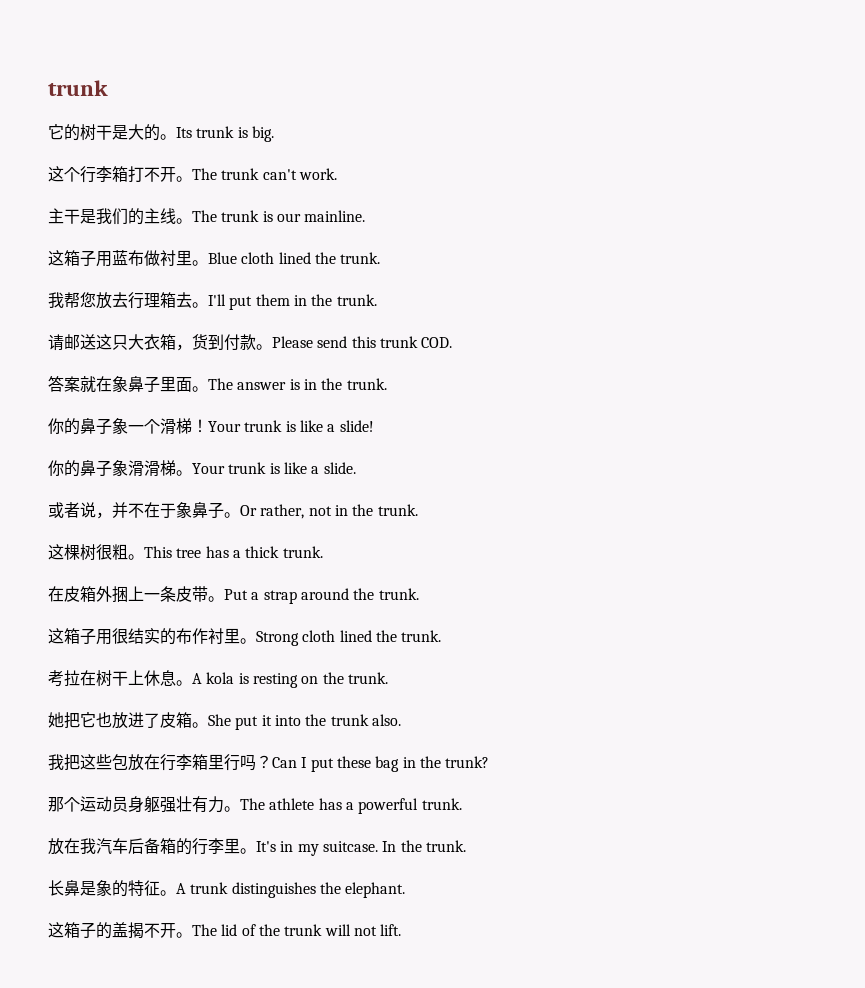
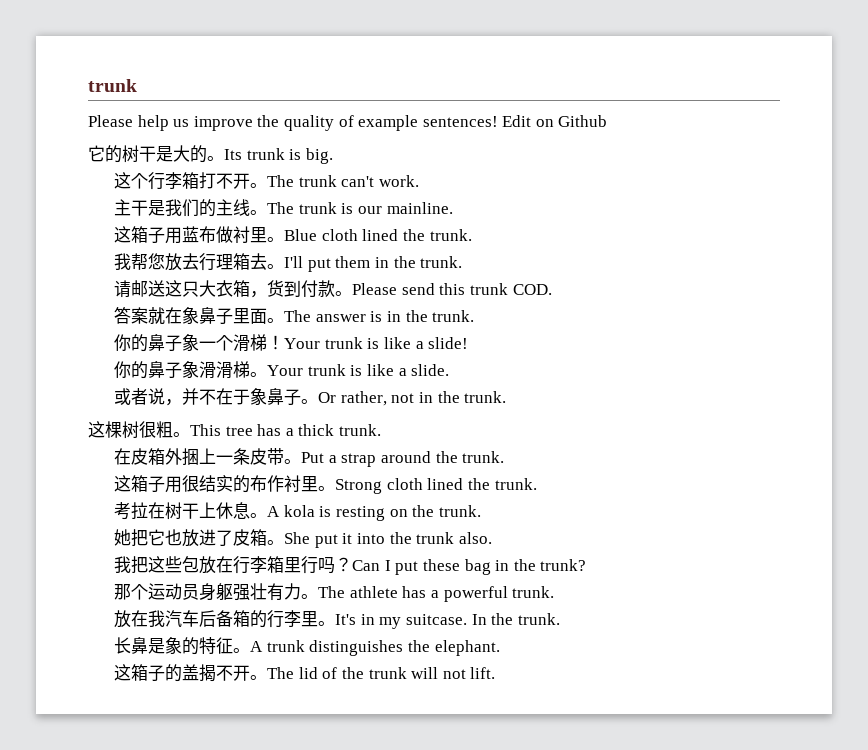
[48,80,108,96] trunk -> [88,79,137,92] [88,115,608,131] trunk // Please help us improve the quality of example sentences! Edit on Github

